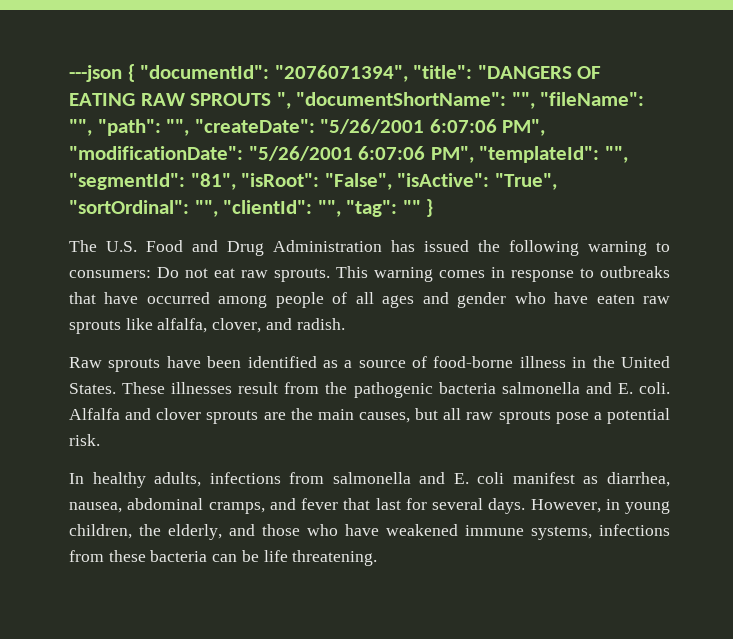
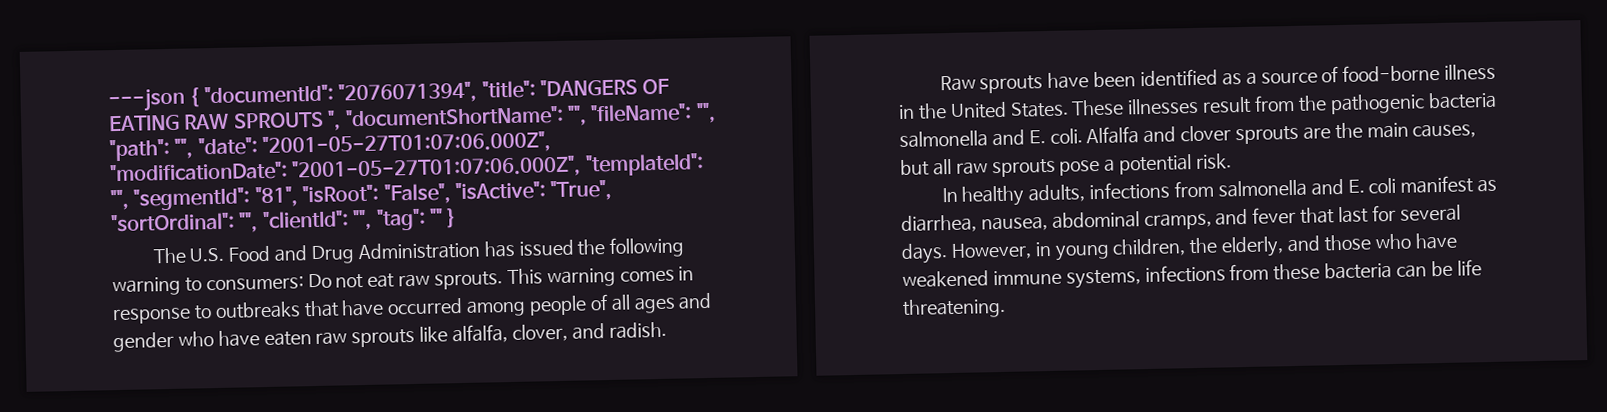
[194,119,546,136] [69,146,474,163] "createDate": "5/26/2001 6:07:06 PM", "modificationDate": "5/26/2001 6:07:06 PM", -> [197,131,552,158] [110,155,582,183] "date": "2001-05-27T01:07:06.000Z", "modificationDate": "2001-05-27T01:07:06.000Z",

